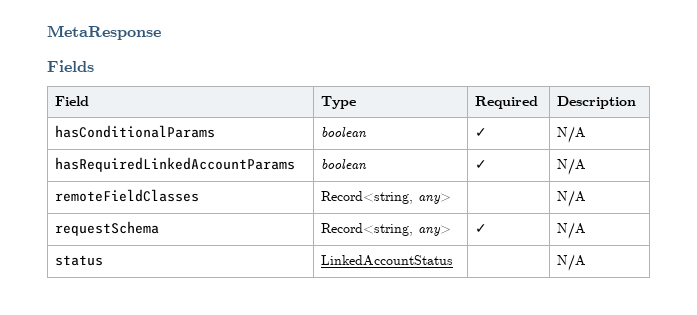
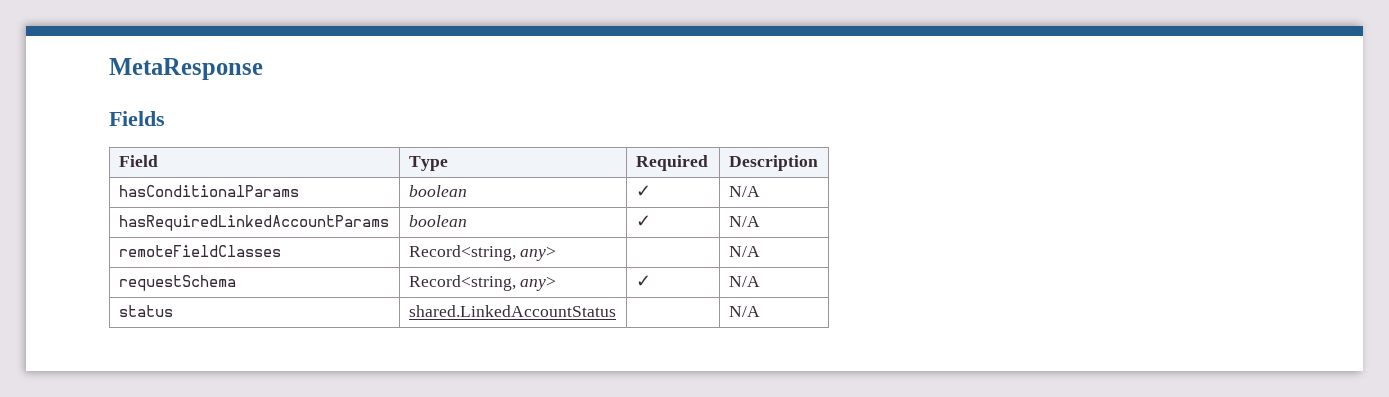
[320,255,453,266] LinkedAccountStatus -> [408,305,616,317] shared.LinkedAccountStatus

